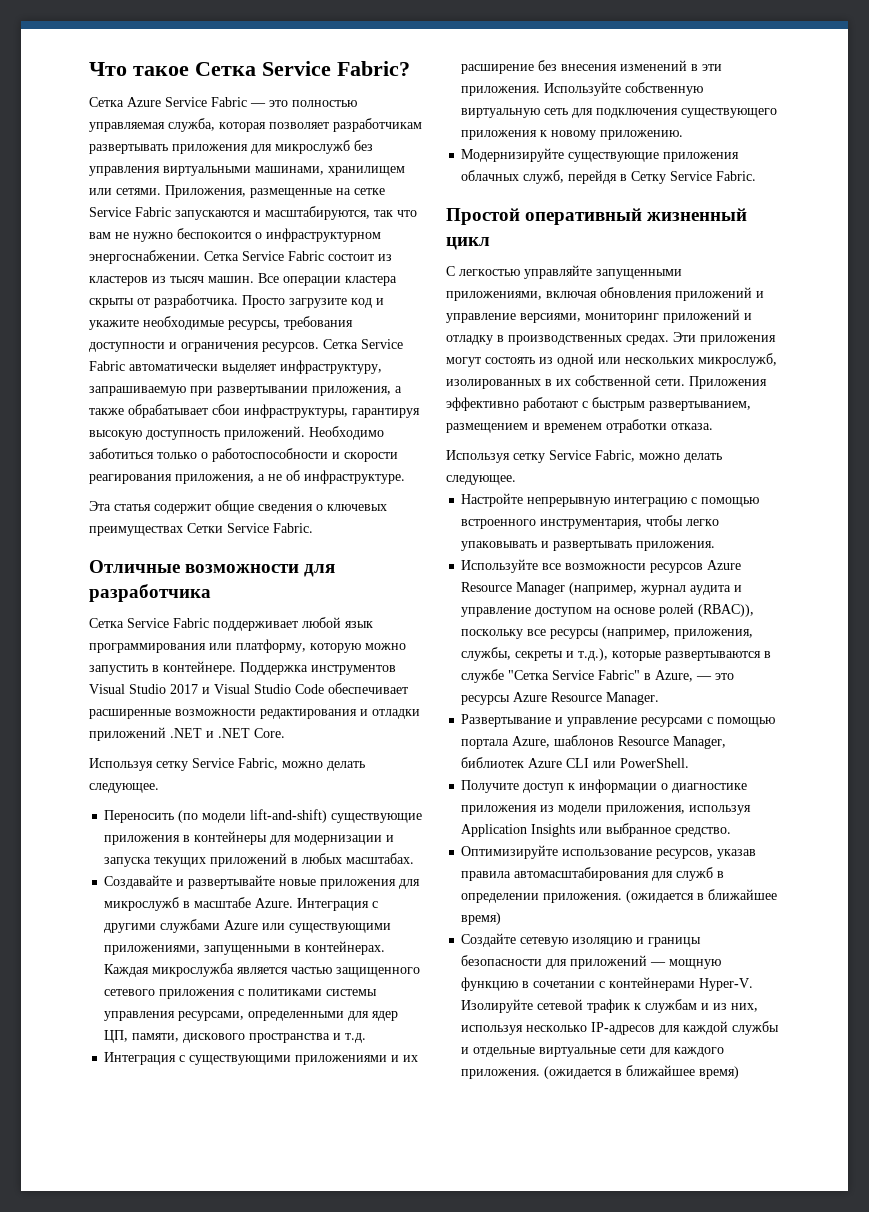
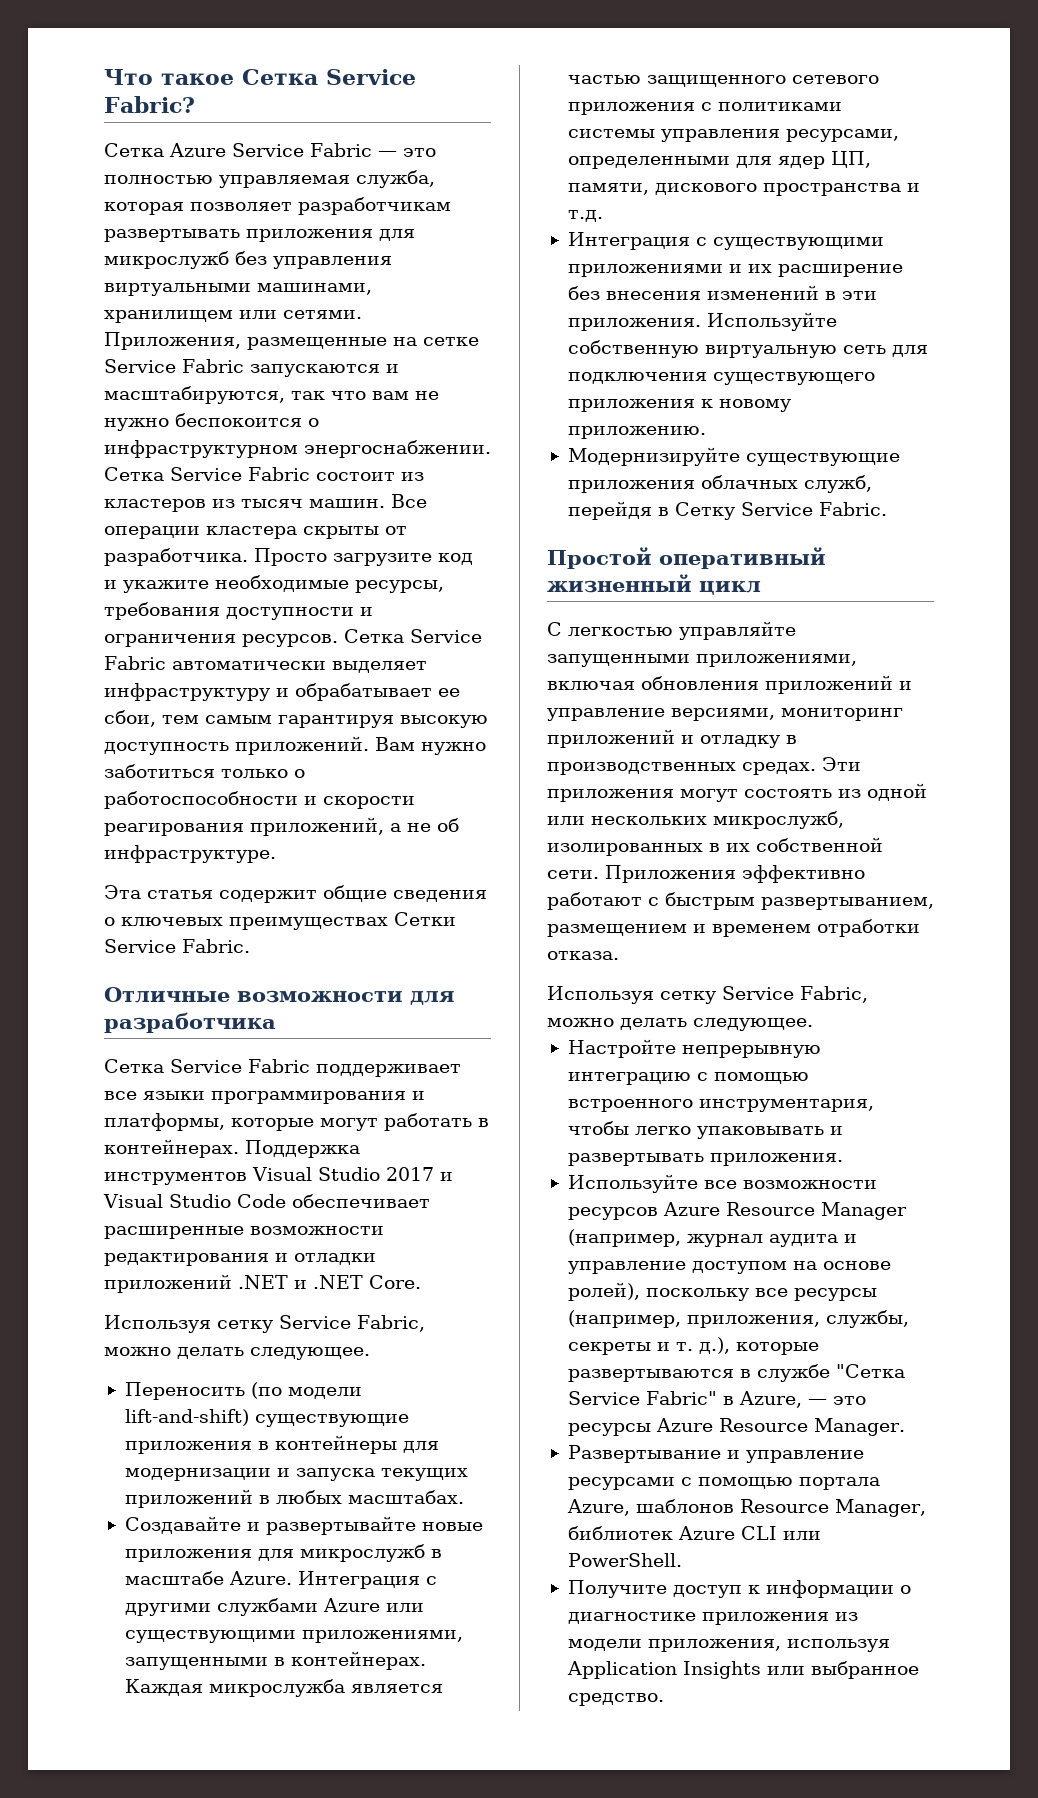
[280,360,382,374] [89,386,402,396] [89,404,348,418] инфраструктуру, запрашиваемую при развертывании приложения, а также обрабатывает сбои инфраструктуры, -> [104,683,460,701] [104,710,272,727] инфраструктуру и обрабатывает ее сбои, тем самым
[309,426,384,440] Необходимо -> [375,737,486,755] Вам нужно
[175,474,254,484] приложения, -> [250,817,384,836] приложений,
[302,617,373,628] [89,639,406,653] [89,661,236,675] любой язык программирования или платформу, которую можно запустить в контейнере. -> [104,1091,425,1104] [104,1113,489,1131] [104,1139,239,1158] все языки программирования и платформы, которые могут работать в контейнерах.
[659,603,755,617] ролей (RBAC)), -> [567,1282,640,1301] ролей),
[578,648,609,661] т.д.), -> [675,1337,730,1354] т. д.),
[461,845,757,859] [461,867,725,881] [461,889,778,903] [461,912,502,925] [461,933,702,947] [461,955,722,969] [461,977,754,991] [461,999,759,1013] [461,1021,780,1035] [461,1047,725,1057] [461,1065,740,1079] // Оптимизируйте использование ресурсов, указав правила автомасштабирования для служб в определении приложения. (ожидается в ближайшее время) // Создайте сетевую изоляцию и границы безопасности для приложений — мощную функцию в сочетании с контейнерами Hyper-V. Изолируйте сетевой трафик к службам и из них, используя несколько IP-адресов для каждой службы и отдельные виртуальные сети для каждого приложения. (ожидается в ближайшее время) -> (664, 1699) none

